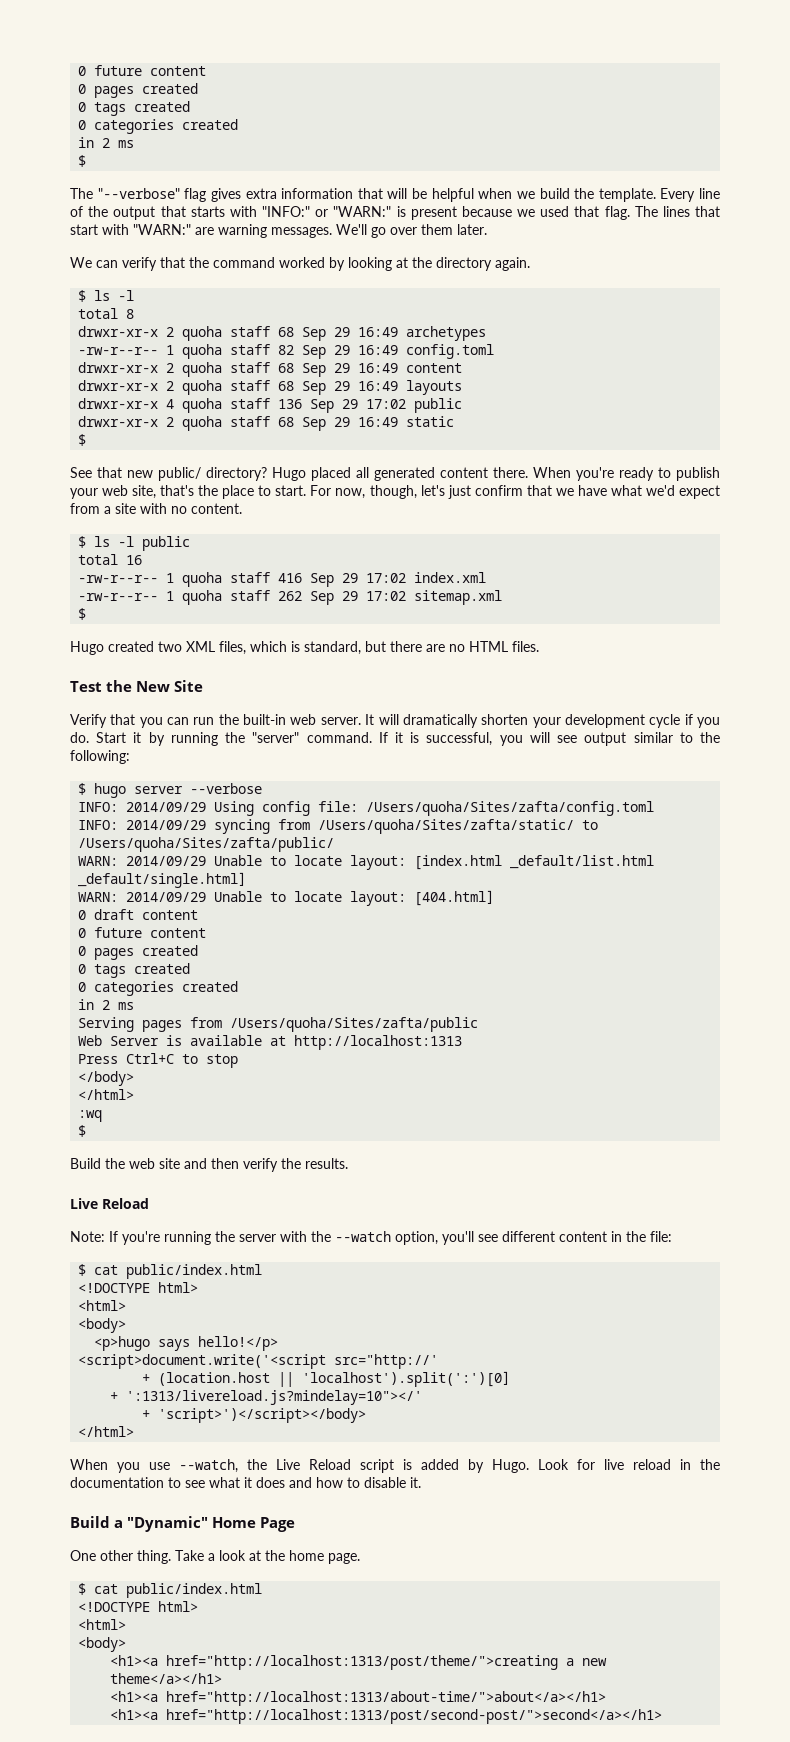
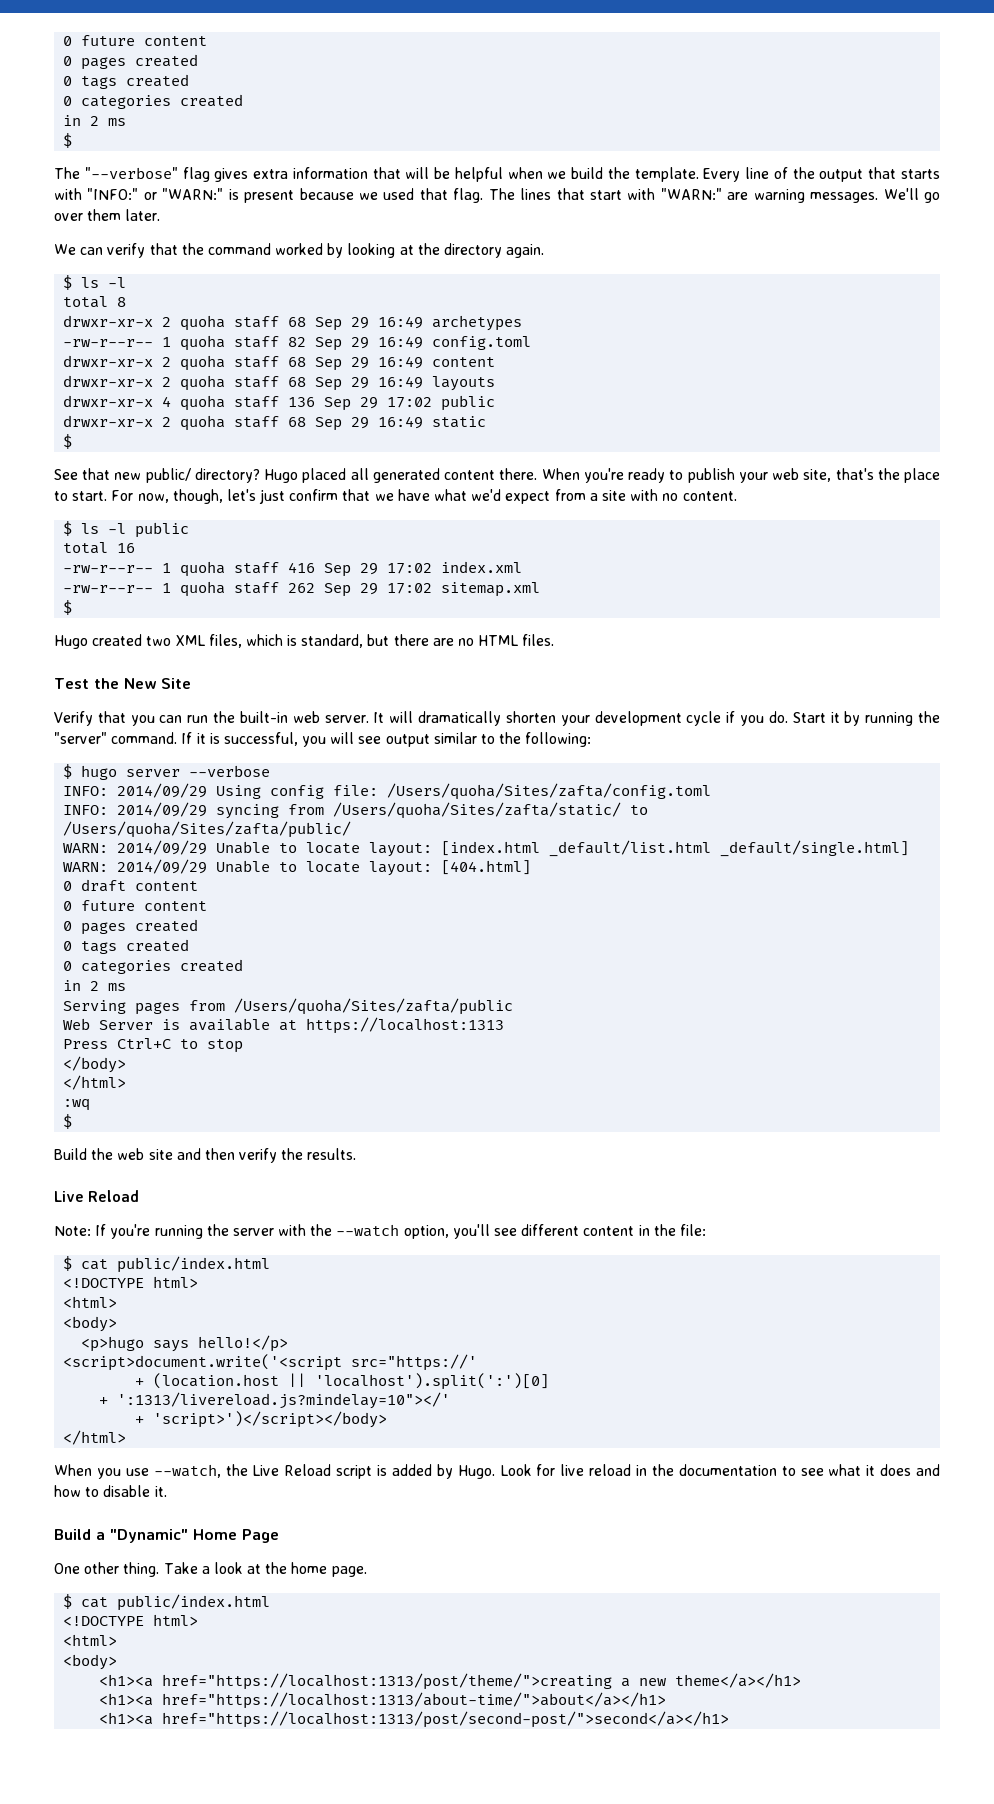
[294,1035,463,1050] http://localhost:1313 -> [306,1017,505,1034] https://localhost:1313
[334,1354,439,1369] src="http://' -> [351,1354,478,1371] src="https://'
[166,1655,559,1670] href="http://localhost:1313/post/theme/">creating -> [162,1673,613,1690] href="https://localhost:1313/post/theme/">creating
[166,1691,607,1706] [110,1709,663,1724] href="http://localhost:1313/about-time/">about</a></h1> // <h1><a href="http://localhost:1313/post/second-post/">second</a></h1> -> [162,1692,667,1709] [99,1711,730,1728] href="https://localhost:1313/about-time/">about</a></h1> // <h1><a href="https://localhost:1313/post/second-post/">second</a></h1>

